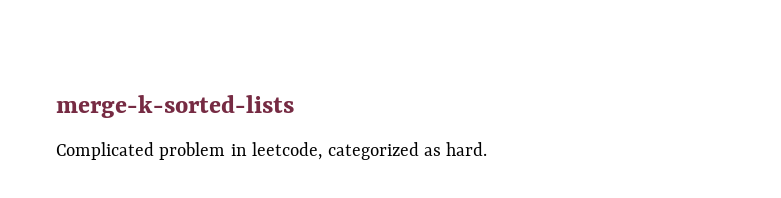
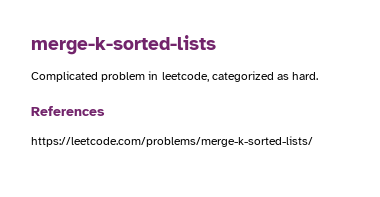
(488, 149) none -> [31,106,105,116] [31,136,313,147] // References // https://leetcode.com/problems/merge-k-sorted-lists/

